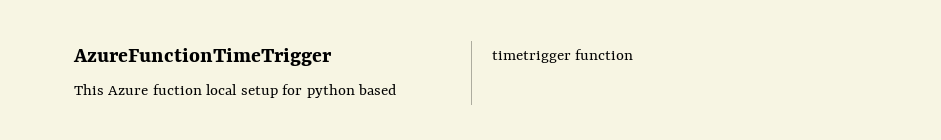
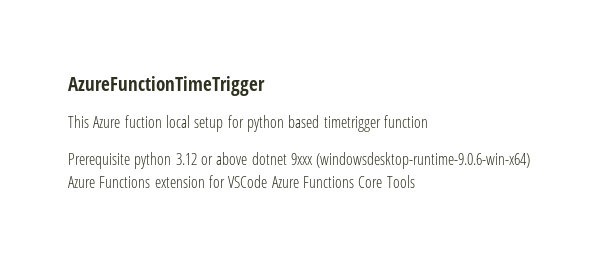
(634, 54) none -> [68,152,531,169] [68,175,415,188] // Prerequisite python 3.12 or above dotnet 9xxx (windowsdesktop-runtime-9.0.6-win-x64) Azure Functions extension for VSCode Azure Functions Core Tools

